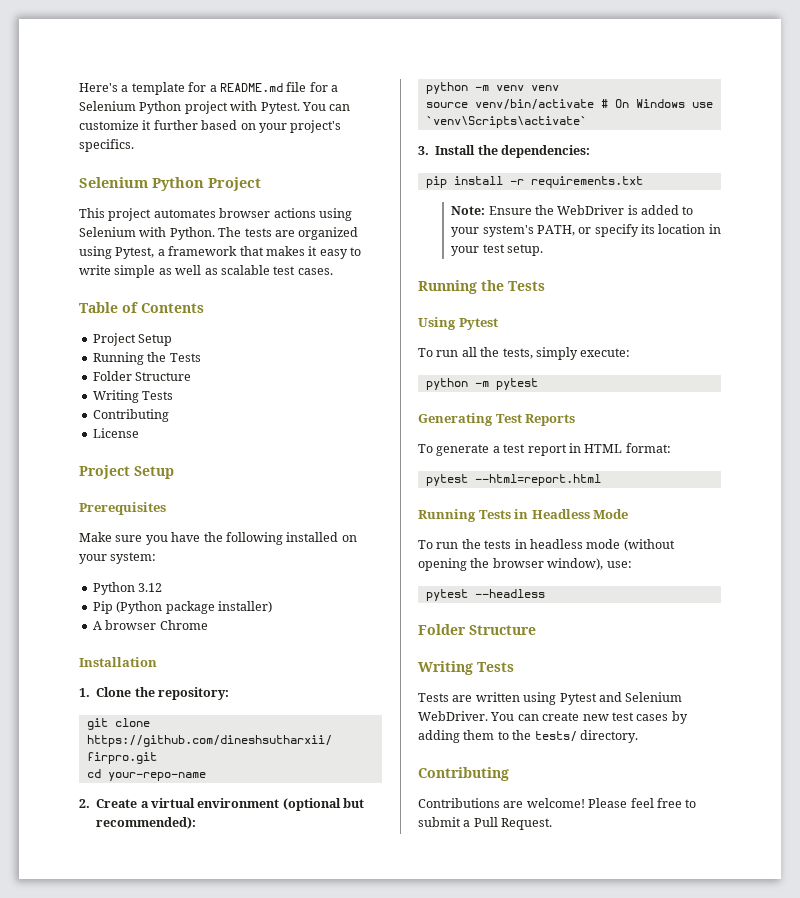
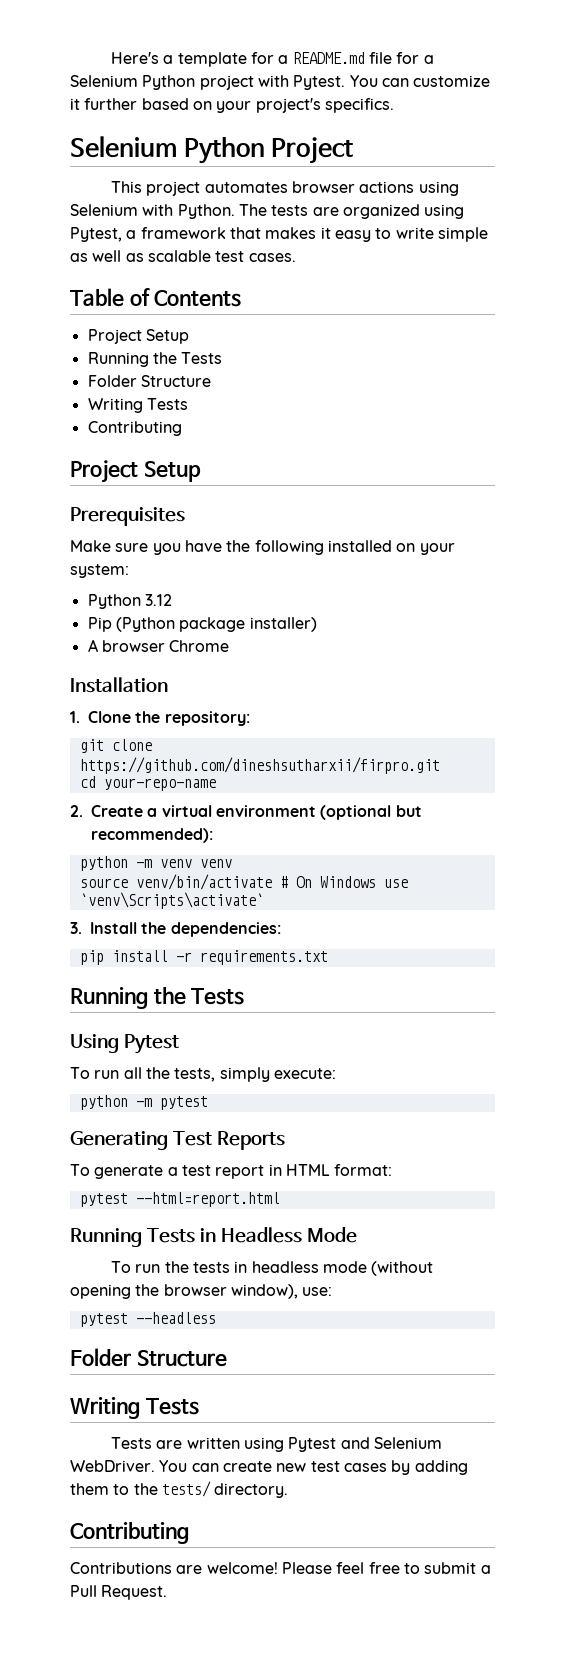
[92,428,139,438] // License -> (182, 428) none
[451,205,694,215] [451,224,721,237] [451,244,543,256] // Note: Ensure the WebDriver is added to your system's PATH, or specify its location in your test setup. -> (328, 957) none

